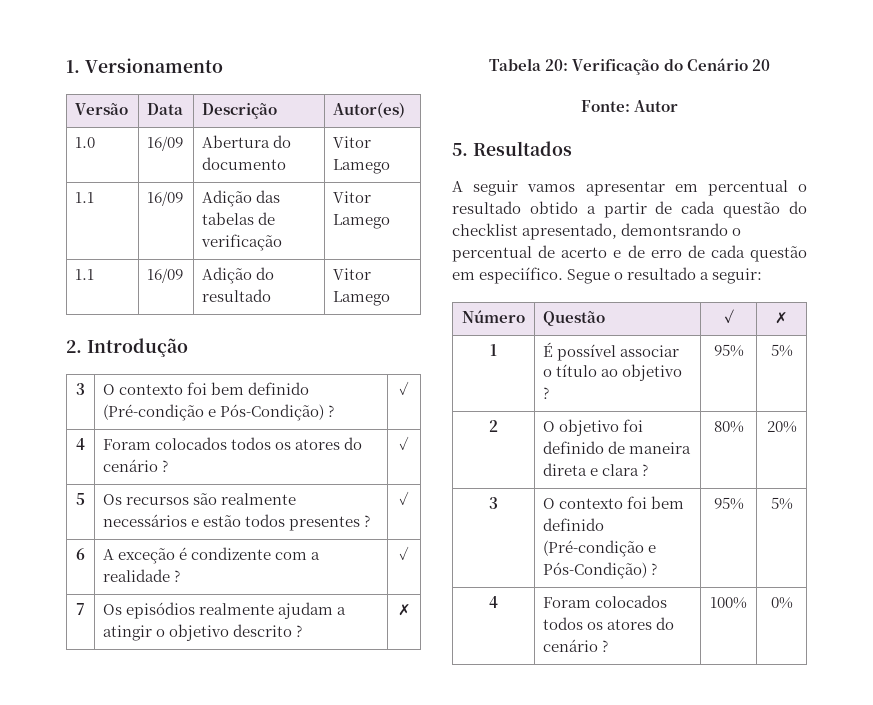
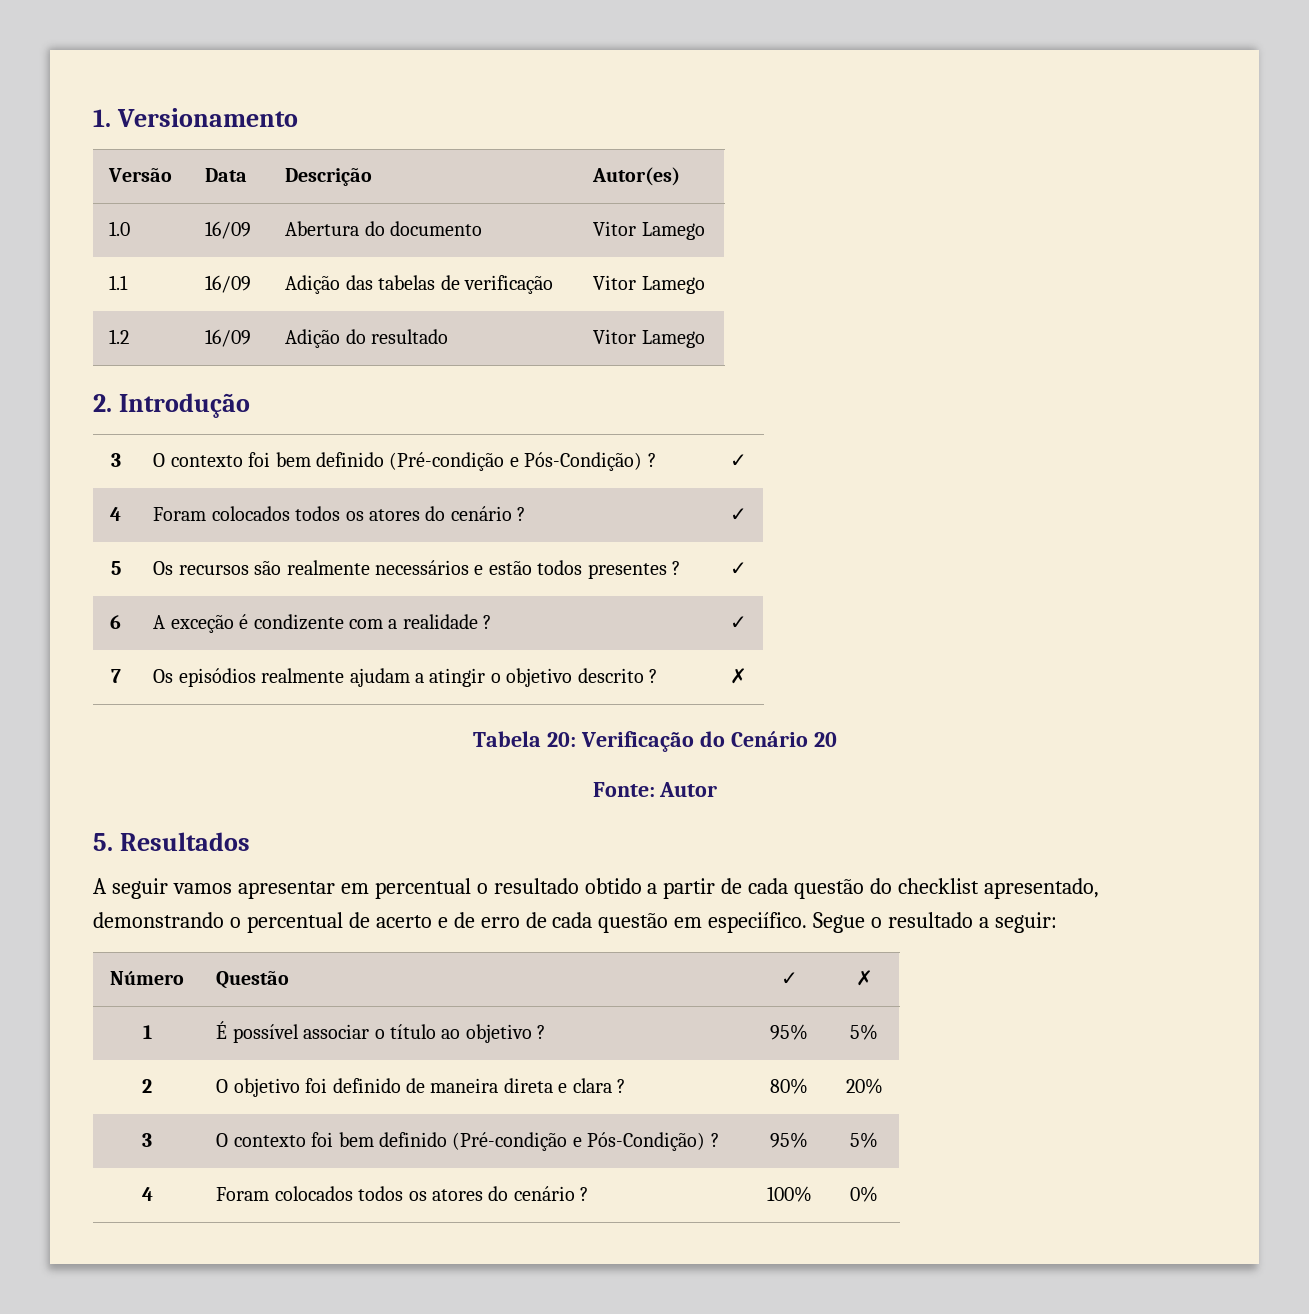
[75,269,95,280] 1.1 -> [109,329,130,344] 1.2
[621,223,729,236] demontsrando -> [93,912,224,928] demonstrando

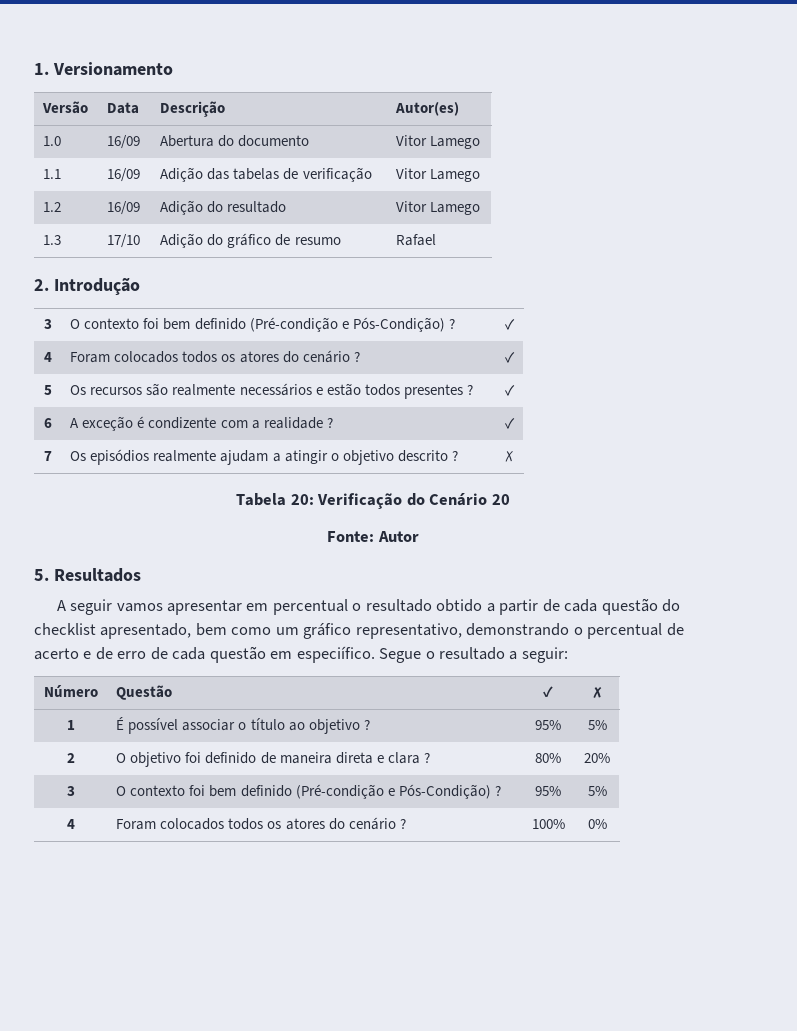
(705, 339) none -> [43,235,62,245] [107,234,141,248] [160,233,341,248] [396,234,437,246] // 1.3 | 17/10 | Adição do gráfico de resumo | Rafael
(1100, 888) none -> [195,623,462,639] bem como um gráfico representativo,

